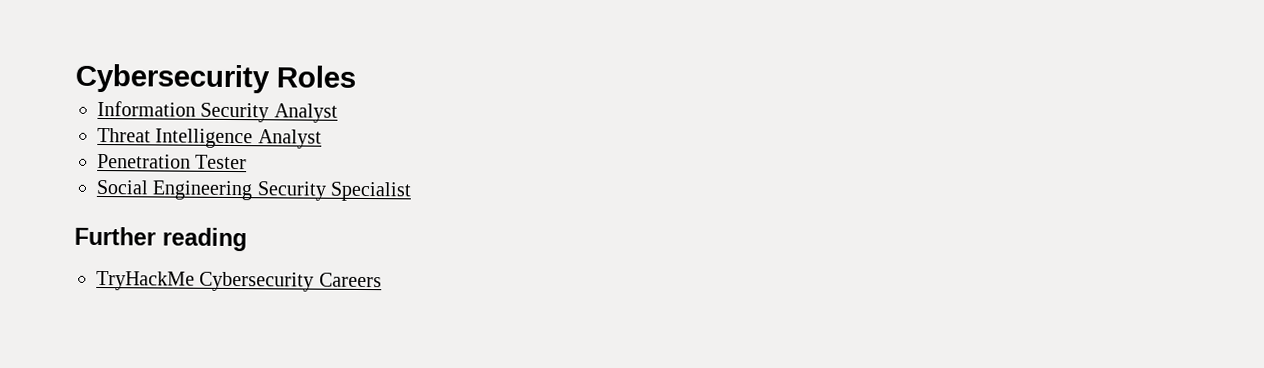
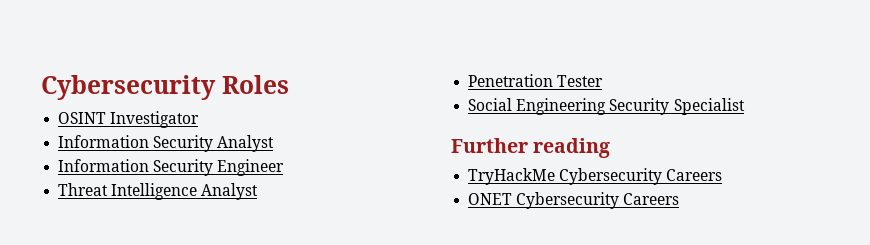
(356, 76) none -> [58,111,200,128] // OSINT Investigator
(338, 113) none -> [58,159,285,176] // Information Security Engineer
(382, 280) none -> [468,192,680,209] // ONET Cybersecurity Careers

